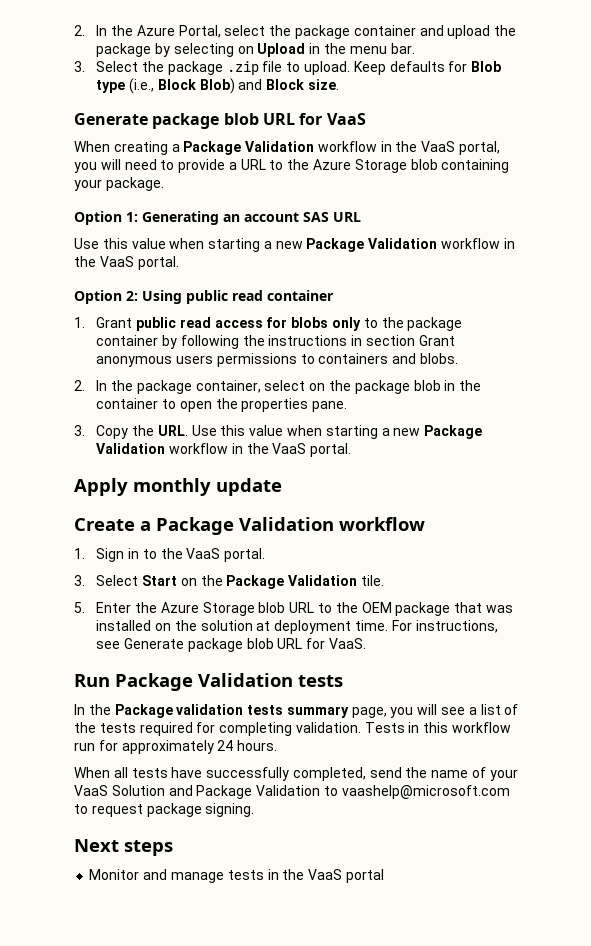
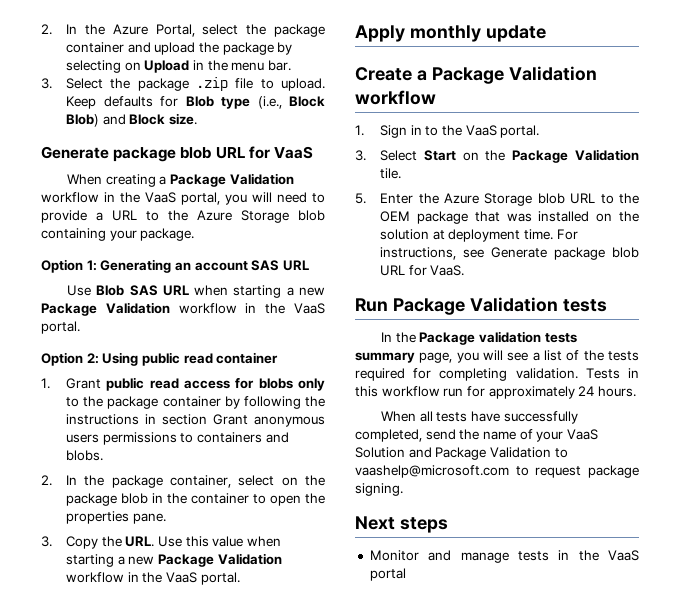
[102,238,166,249] this value -> [96,285,189,296] Blob SAS URL

